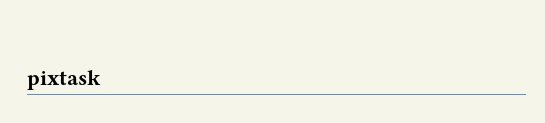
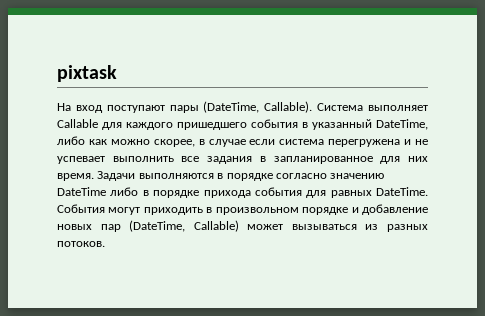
(101, 80) none -> [57,101,428,113] [57,119,428,130] [57,136,428,147] [57,156,429,164] [57,171,385,181] [57,187,428,198] [57,204,428,215] [57,220,428,232] [57,241,105,247] // На вход поступают пары (DateTime, Callable). Система выполняет Callable для каждого пришедшего события в указанный DateTime, либо как можно скорее, в случае если система перегружена и не успевает выполнить все задания в запланированное для них время. Задачи выполняются в порядке согласно значению DateTime либо в порядке прихода события для равных DateTime. События могут приходить в произвольном порядке и добавление новых пар (DateTime, Callable) может вызываться из разных потоков.

